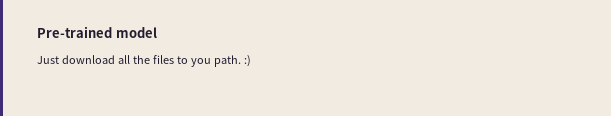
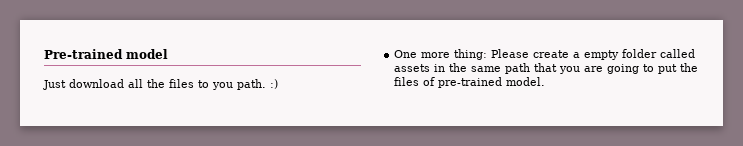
(251, 61) none -> [394,49,696,60] [394,63,699,74] [394,77,546,88] // One more thing: Please create a empty folder called assets in the same path that you are going to put the files of pre-trained model.

